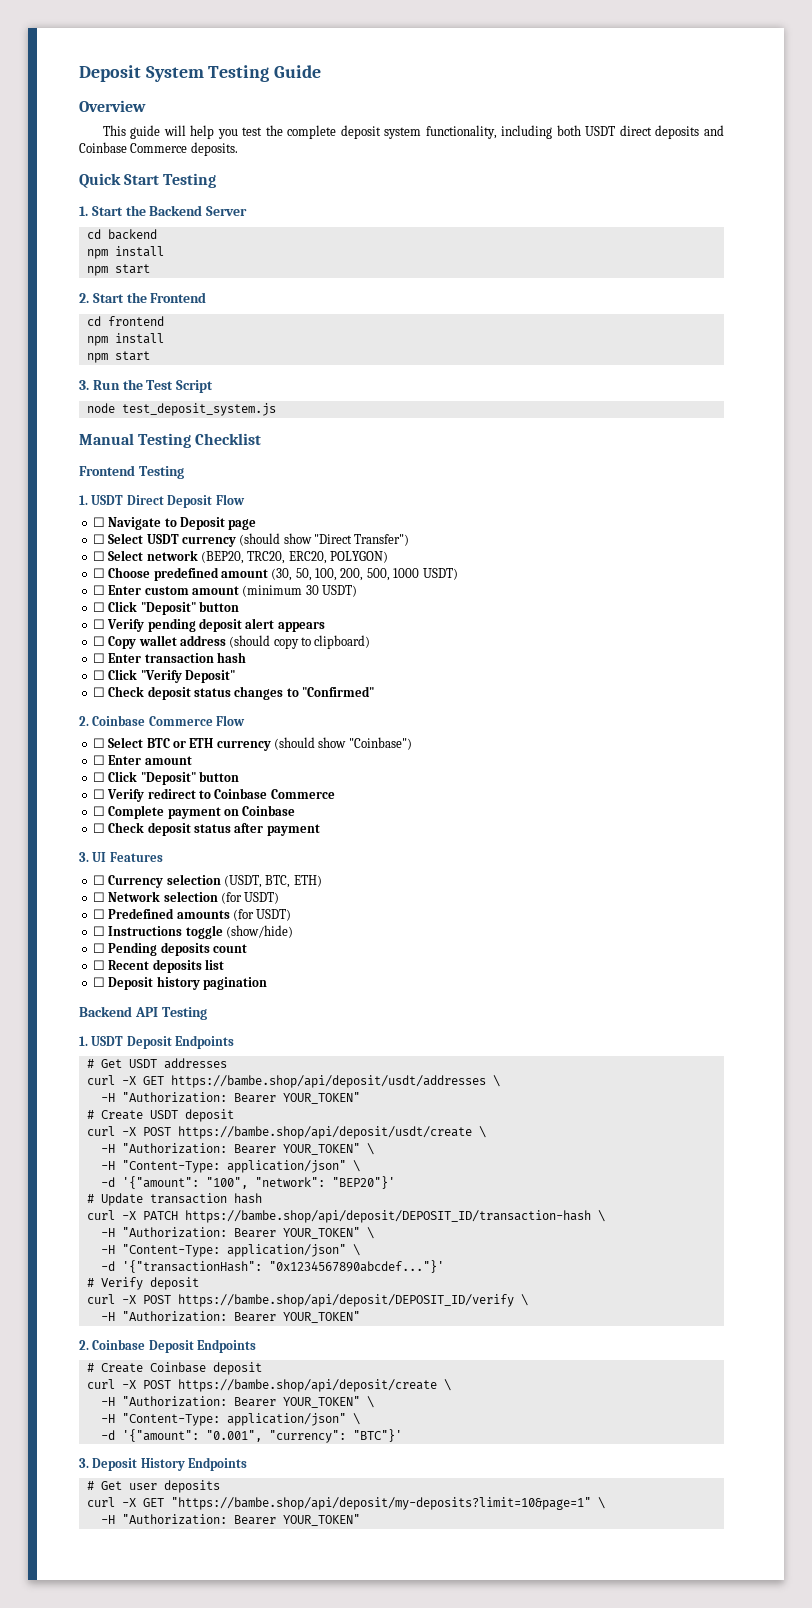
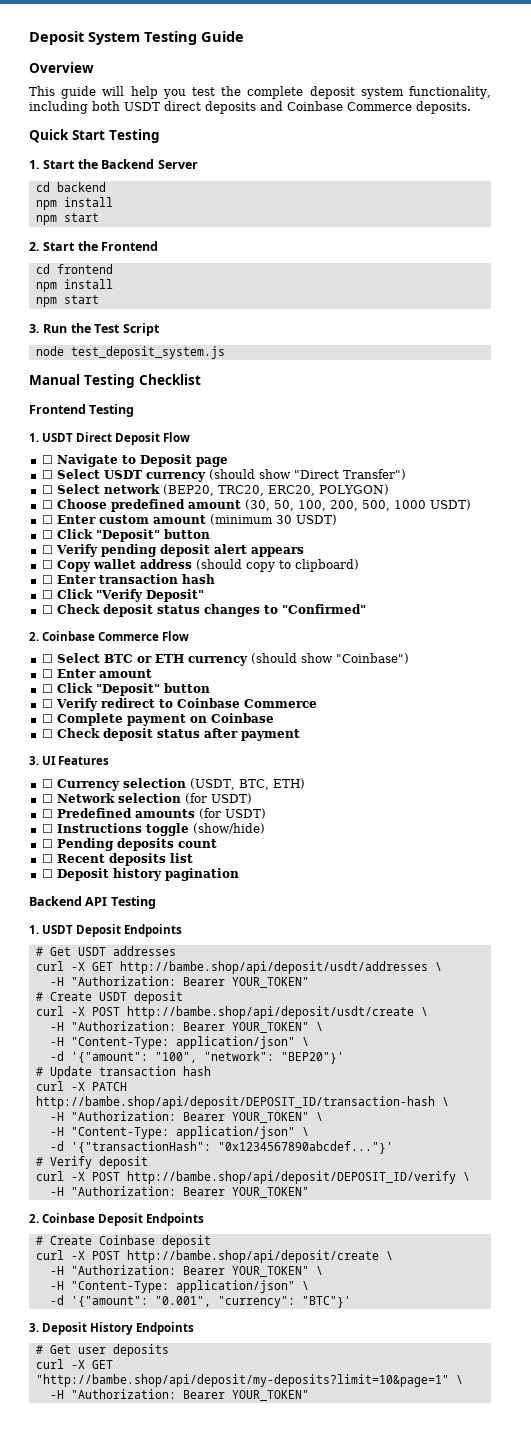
[170,1075,486,1088] https://bambe.shop/api/deposit/usdt/addresses -> [119,961,428,974] http://bambe.shop/api/deposit/usdt/addresses
[177,1126,472,1139] https://bambe.shop/api/deposit/usdt/create -> [126,1006,414,1019] http://bambe.shop/api/deposit/usdt/create
[184,1210,591,1223] https://bambe.shop/api/deposit/DEPOSIT_ID/transaction-hash -> [35,1096,435,1109] http://bambe.shop/api/deposit/DEPOSIT_ID/transaction-hash
[177,1294,514,1307] https://bambe.shop/api/deposit/DEPOSIT_ID/verify -> [126,1171,456,1184] http://bambe.shop/api/deposit/DEPOSIT_ID/verify
[177,1379,437,1392] https://bambe.shop/api/deposit/create -> [126,1250,379,1263] http://bambe.shop/api/deposit/create
[170,1497,591,1510] "https://bambe.shop/api/deposit/my-deposits?limit=10&page=1" -> [35,1374,449,1387] "http://bambe.shop/api/deposit/my-deposits?limit=10&page=1"

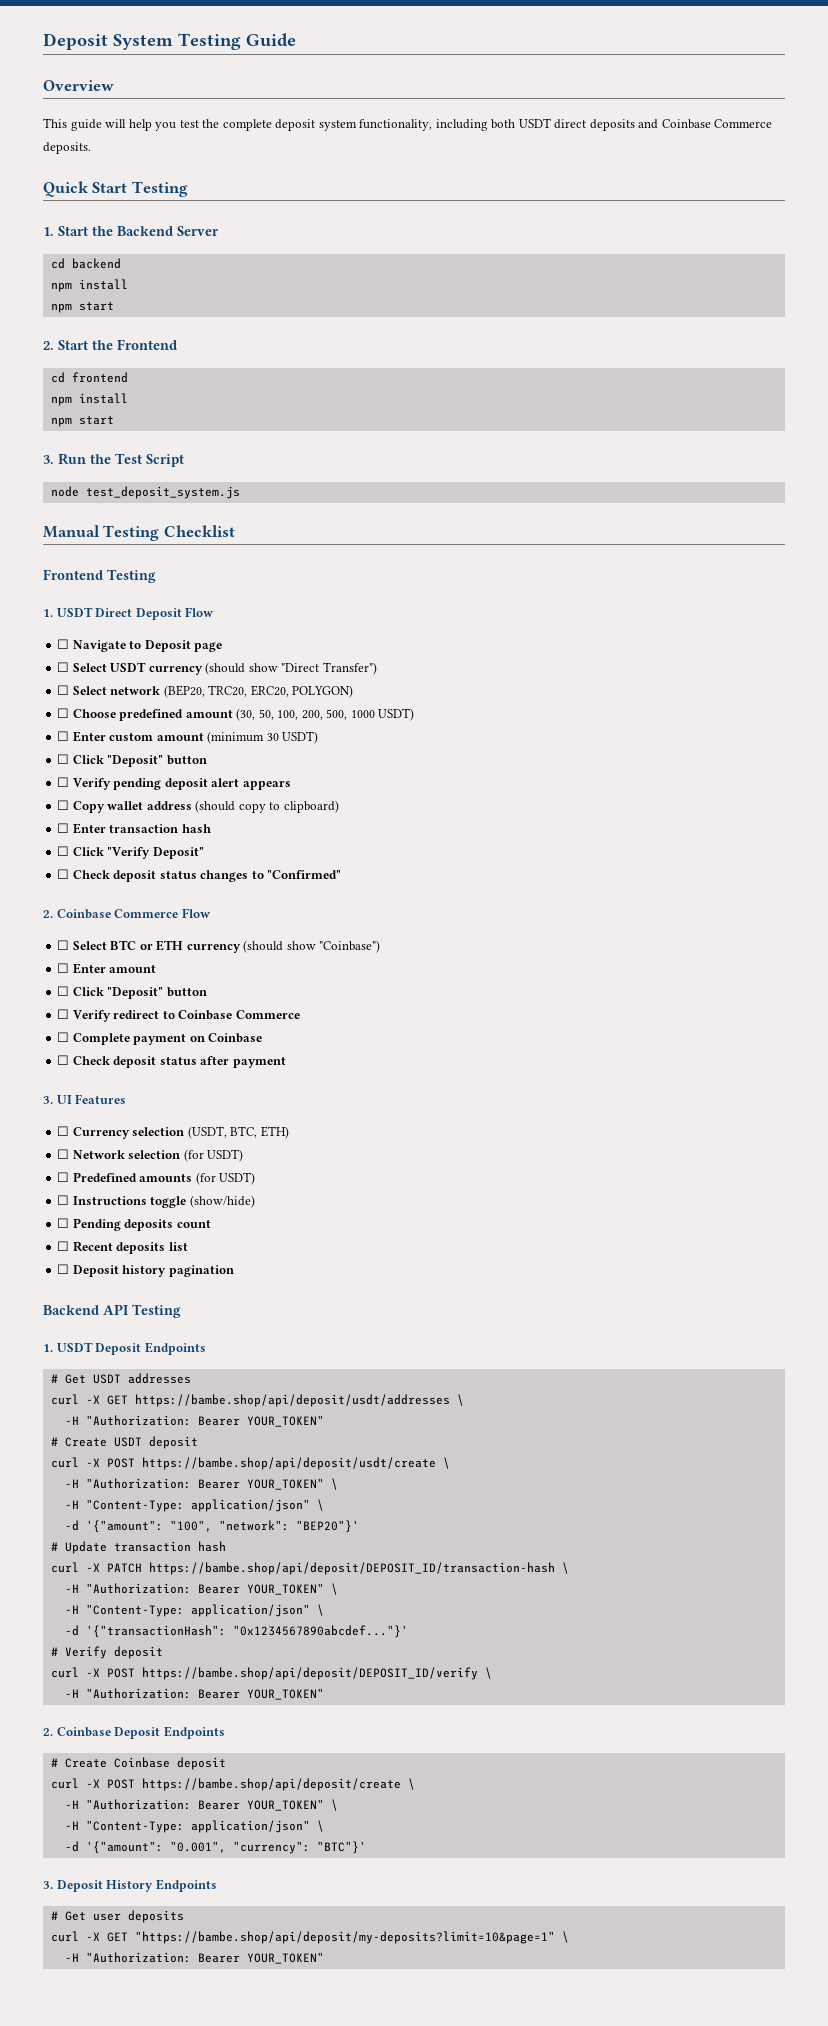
[119,961,428,974] http://bambe.shop/api/deposit/usdt/addresses -> [134,1394,450,1407] https://bambe.shop/api/deposit/usdt/addresses
[126,1006,414,1019] http://bambe.shop/api/deposit/usdt/create -> [141,1457,436,1470] https://bambe.shop/api/deposit/usdt/create
[35,1096,435,1109] http://bambe.shop/api/deposit/DEPOSIT_ID/transaction-hash -> [148,1562,555,1575] https://bambe.shop/api/deposit/DEPOSIT_ID/transaction-hash
[126,1171,456,1184] http://bambe.shop/api/deposit/DEPOSIT_ID/verify -> [141,1667,478,1680] https://bambe.shop/api/deposit/DEPOSIT_ID/verify
[126,1250,379,1263] http://bambe.shop/api/deposit/create -> [141,1778,401,1791] https://bambe.shop/api/deposit/create
[35,1374,449,1387] "http://bambe.shop/api/deposit/my-deposits?limit=10&page=1" -> [134,1931,555,1944] "https://bambe.shop/api/deposit/my-deposits?limit=10&page=1"

